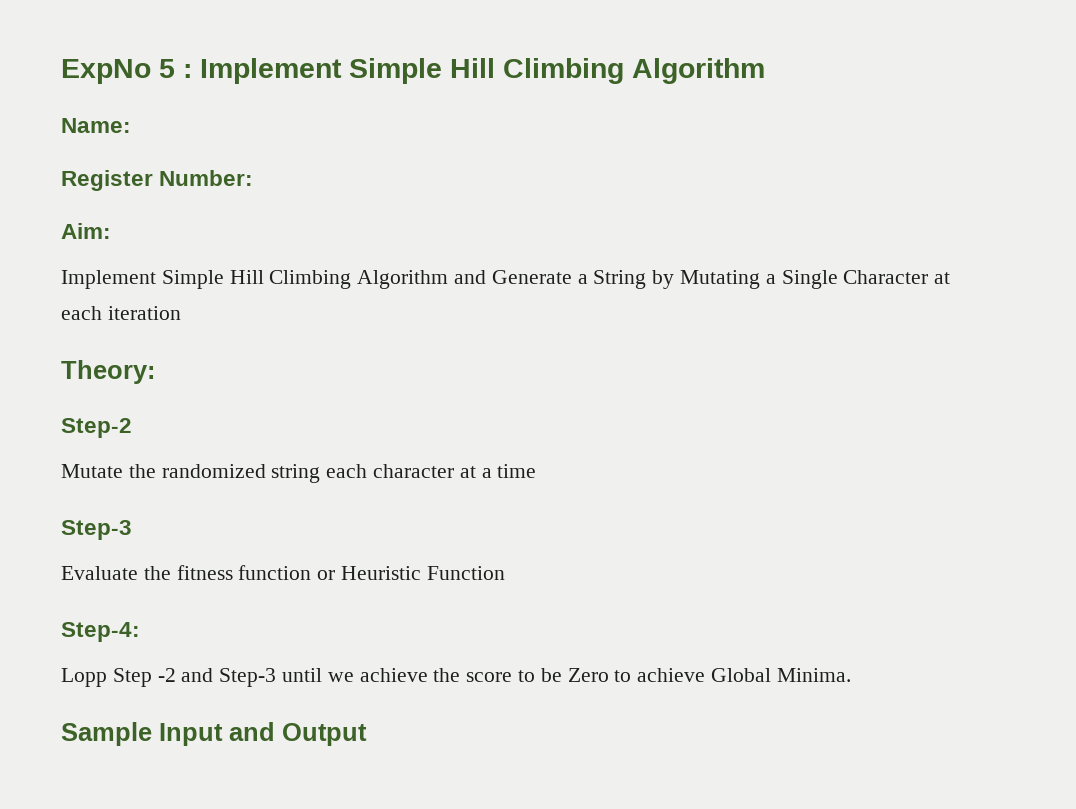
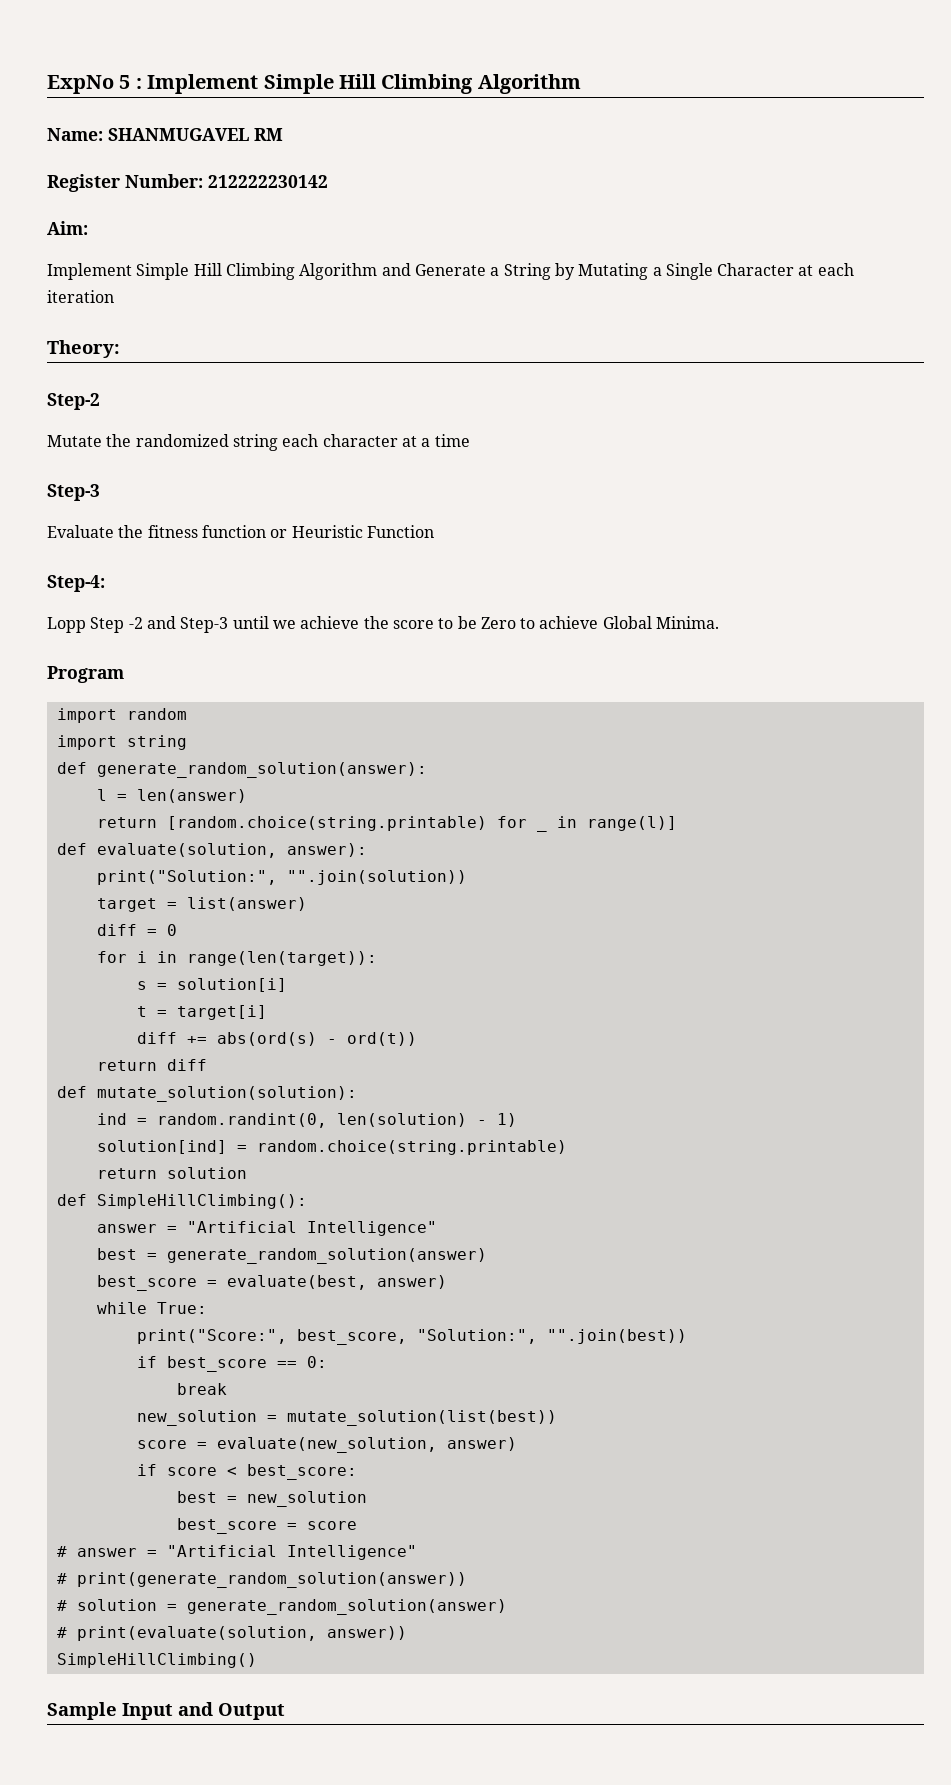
(131, 125) none -> [108,128,283,141] SHANMUGAVEL RM
(254, 178) none -> [208,175,328,188] 212222230142
(851, 675) none -> [47,666,124,683] [56,708,187,723] [56,735,187,750] [56,762,427,778] [96,789,247,803] [96,816,527,831] [536,828,547,832] [556,816,677,831] [56,843,367,858] [96,870,467,885] [96,897,307,912] [96,924,177,936] [96,951,377,966] [136,978,287,992] [136,1005,267,1020] [136,1032,417,1046] [96,1059,207,1071] [56,1086,357,1102] [96,1113,517,1128] [96,1140,567,1155] [96,1167,247,1179] [56,1194,307,1209] [96,1221,437,1236] [96,1248,487,1264] [96,1275,447,1291] [96,1302,207,1314] [136,1329,687,1345] [136,1356,327,1372] [176,1383,227,1395] [136,1410,557,1426] [136,1437,517,1453] [136,1464,357,1480] [176,1491,367,1507] [176,1518,357,1534] [56,1545,417,1560] [56,1572,467,1588] [56,1599,507,1615] [56,1626,407,1641] [56,1653,257,1668] // Program // import random // import string // def generate_random_solution(answer): // l = len(answer) // return [random.choice(string.printable) for _ in range(l)] // def evaluate(solution, answer): // print("Solution:", "".join(solution)) // target = list(answer) // diff = 0 // for i in range(len(target)): // s = solution[i] // t = target[i] // diff += abs(ord(s) - ord(t)) // return diff // def mutate_solution(solution): // ind = random.randint(0, len(solution) - 1) // solution[ind] = random.choice(string.printable) // return solution // def SimpleHillClimbing(): // answer = "Artificial Intelligence" // best = generate_random_solution(answer) // best_score = evaluate(best, answer) // while True: // print("Score:", best_score, "Solution:", "".join(best)) // if best_score == 0: // break // new_solution = mutate_solution(list(best)) // score = evaluate(new_solution, answer) // if score < best_score: // best = new_solution // best_score = score // # answer = "Artificial Intelligence" // # print(generate_random_solution(answer)) // # solution = generate_random_solution(answer) // # print(evaluate(solution, answer)) // SimpleHillClimbing()

